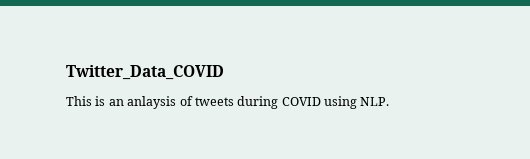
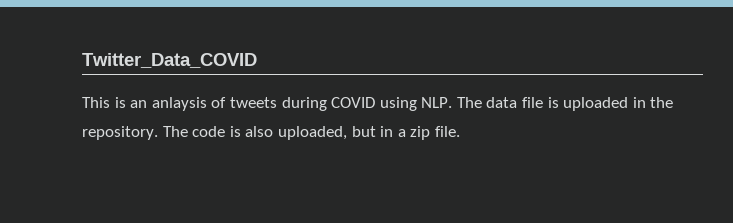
(390, 101) none -> [456,97,674,111] [82,126,460,140] The data file is uploaded in the repository. The code is also uploaded, but in a zip file.

